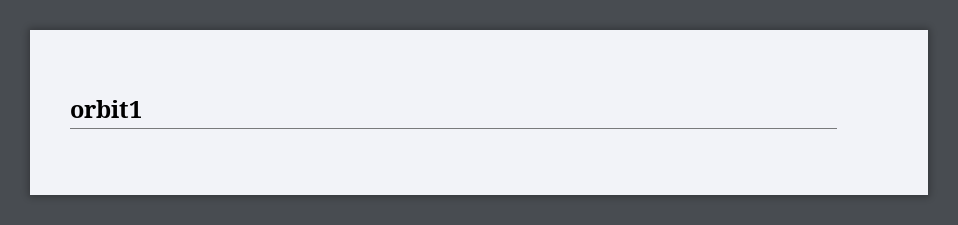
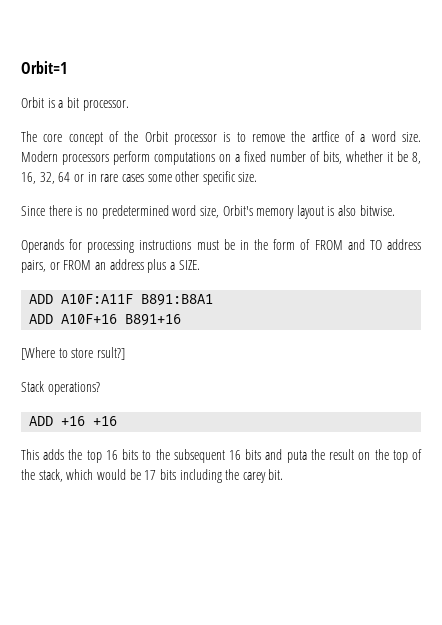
[70,100,142,118] orbit1 -> [21,61,67,74] [21,97,129,111] [21,131,421,145] [21,151,421,165] [21,171,258,185] [21,205,395,219] [21,239,421,253] [21,259,200,273] [29,294,214,306] [29,314,182,326] [21,347,125,360] [21,381,100,395] [29,416,118,426] [21,449,423,463] [21,469,284,483] Orbit=1 // Orbit is a bit processor. // The core concept of the Orbit processor is to remove the artfice of a word size. Modern processors perform computations on a fixed number of bits, whether it be 8, 16, 32, 64 or in rare cases some other specific size. // Since there is no predetermined word size, Orbit's memory layout is also bitwise. // Operands for processing instructions must be in the form of FROM and TO address pairs, or FROM an address plus a SIZE. // ADD A10F:A11F B891:B8A1 // ADD A10F+16 B891+16 // [Where to store rsult?] // Stack operations? // ADD +16 +16 // This adds the top 16 bits to the subsequent 16 bits and puta the result on the top of the stack, which would be 17 bits including the carey bit.

